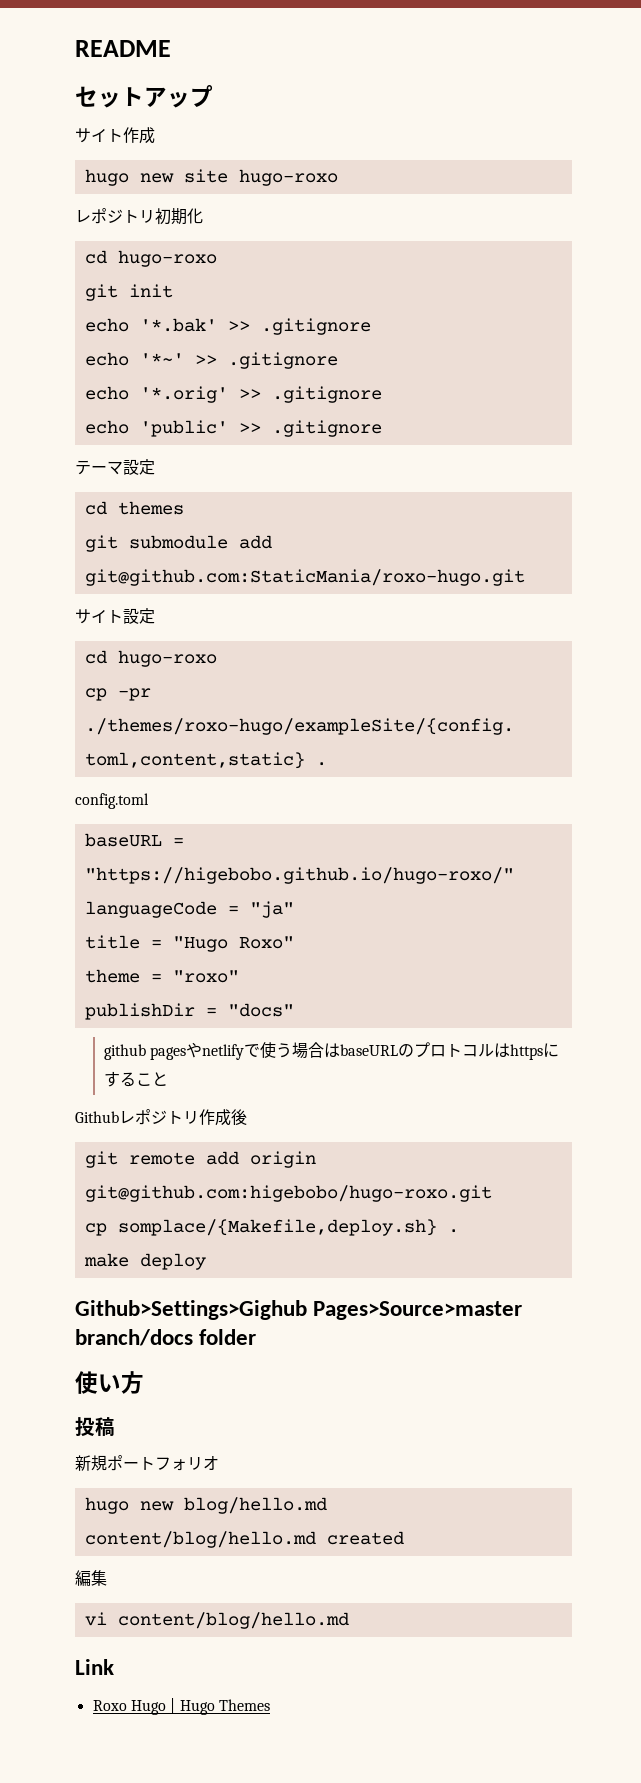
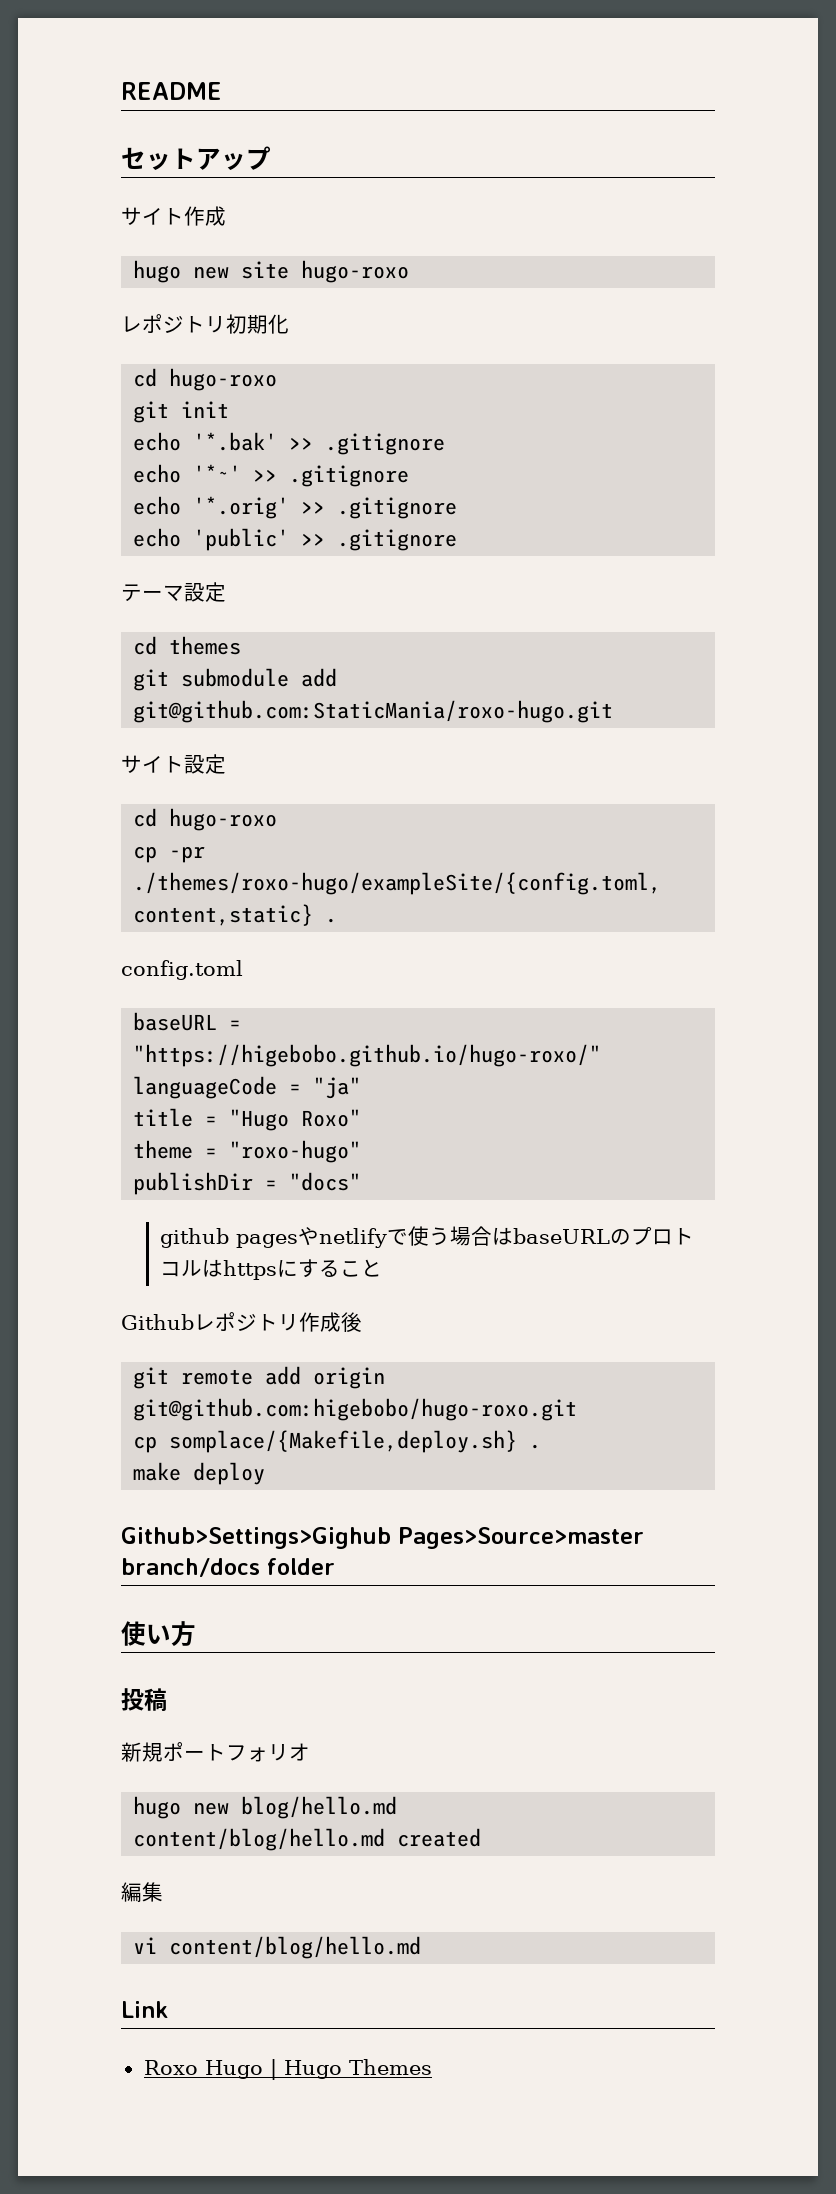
[172,970,239,983] "roxo" -> [229,1140,362,1163] "roxo-hugo"

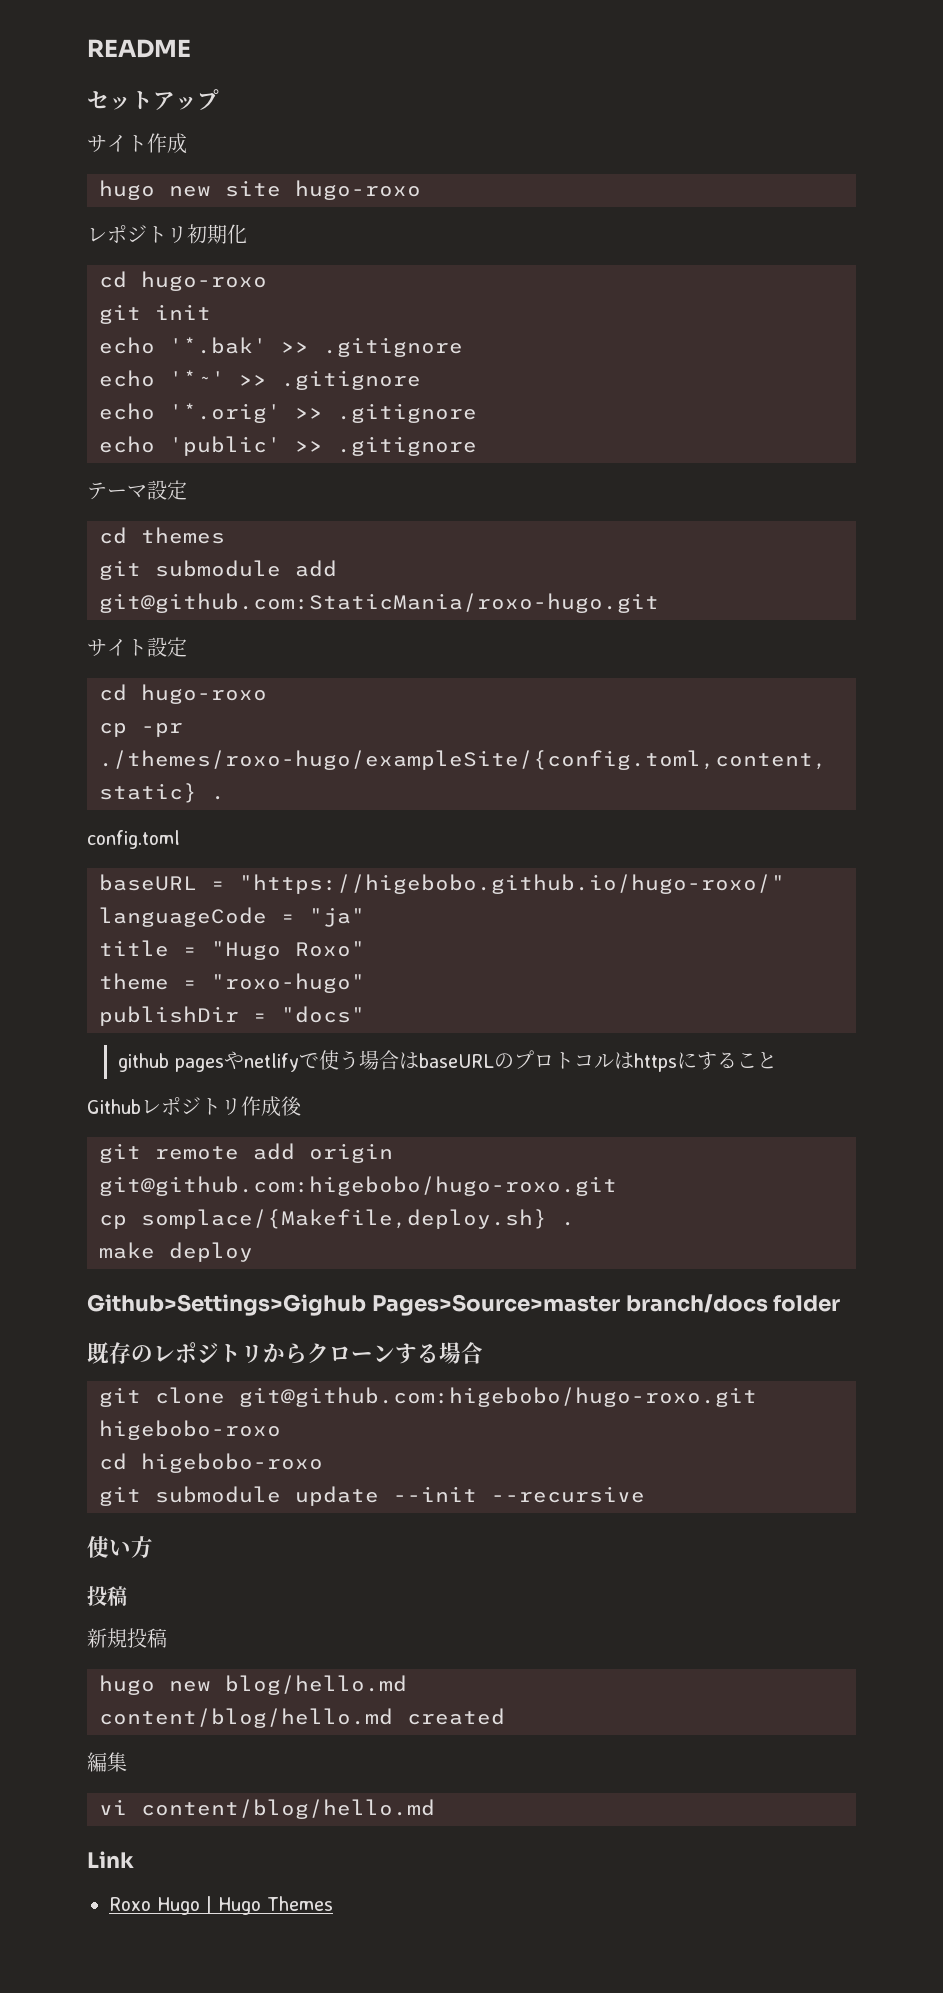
(335, 1566) none -> [87,1342,483,1364] [99,1387,757,1407] [99,1420,281,1440] [99,1453,323,1473] [99,1486,645,1506] // 既存のレポジトリからクローンする場合 // git clone git@github.com:higebobo/hugo-roxo.git higebobo-roxo // cd higebobo-roxo // git submodule update --init --recursive
[163,1742,310,1762] ポートフォリオ -> [127,1628,167,1648] 投稿

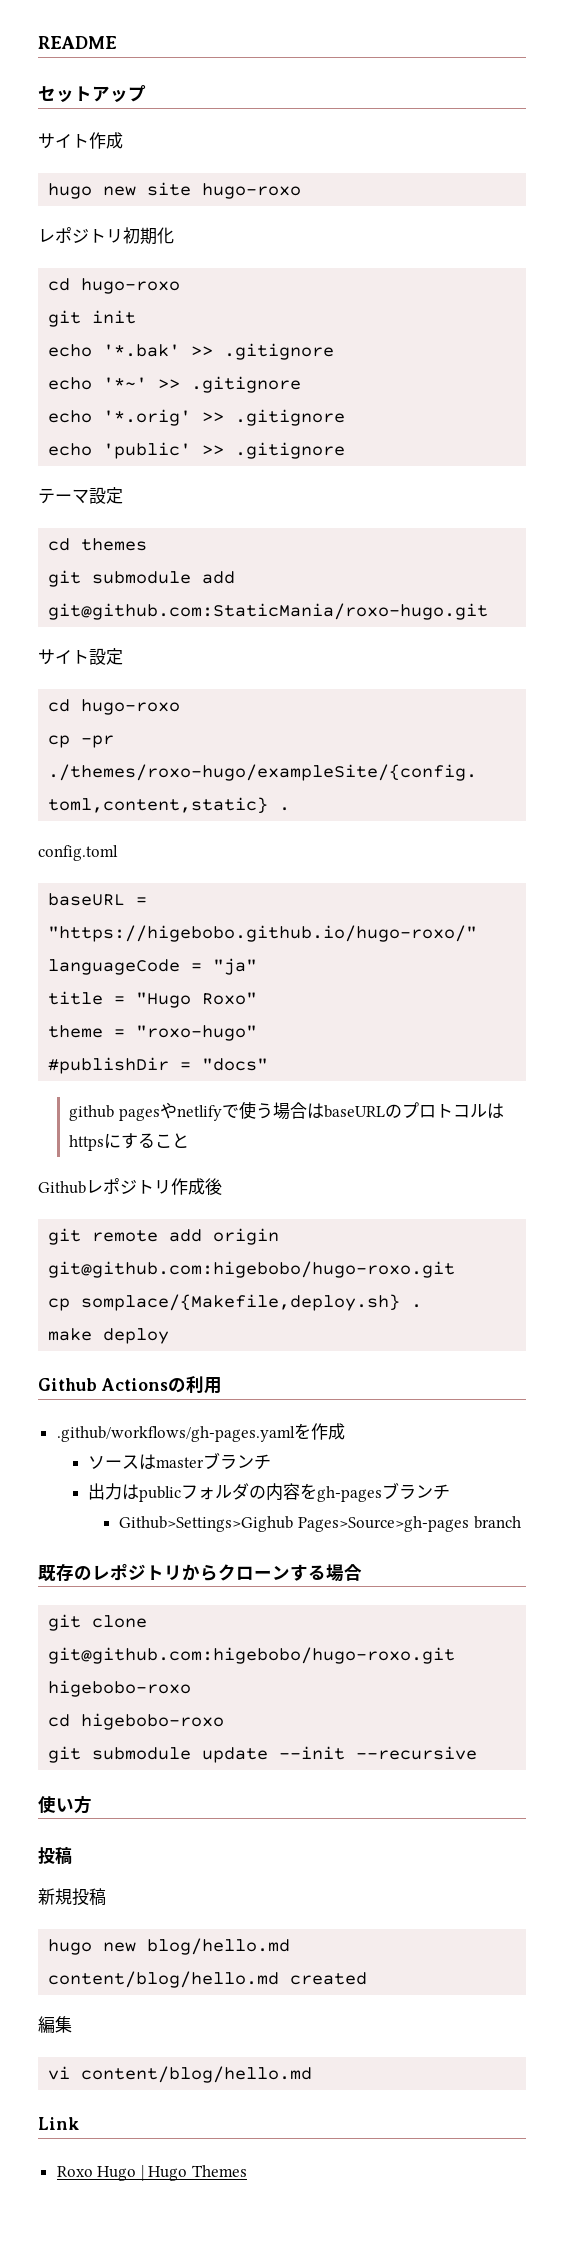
[99,1006,239,1026] publishDir -> [48,1057,170,1074] #publishDir
[87,1294,841,1316] Github>Settings>Gighub Pages>Source>master branch/docs folder -> [38,1376,222,1394] [56,1423,345,1442] [88,1452,272,1470] [88,1482,451,1502] [119,1516,521,1532] Github Actionsの利用 // .github/workflows/gh-pages.yamlを作成 // ソースはmasterブランチ // 出力はpublicフォルダの内容をgh-pagesブランチ // Github>Settings>Gighub Pages>Source>gh-pages branch

